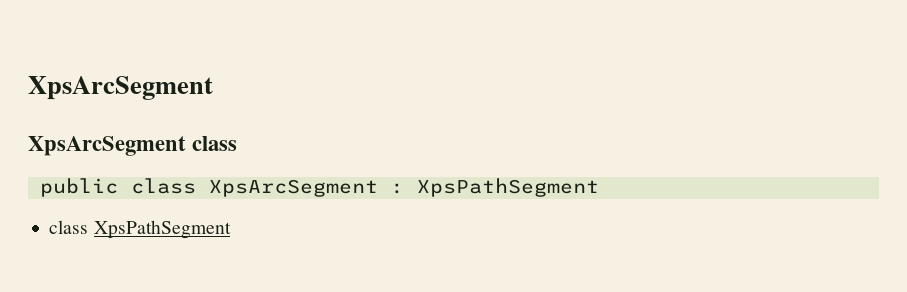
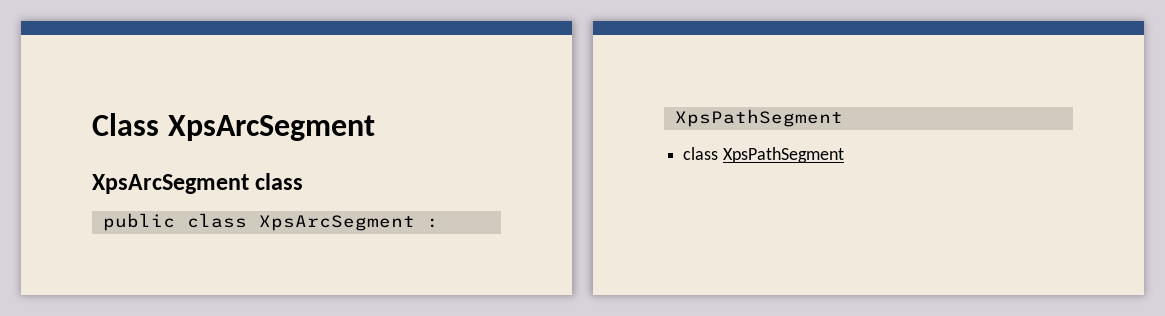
(28, 88) none -> [92,113,159,136] Class

